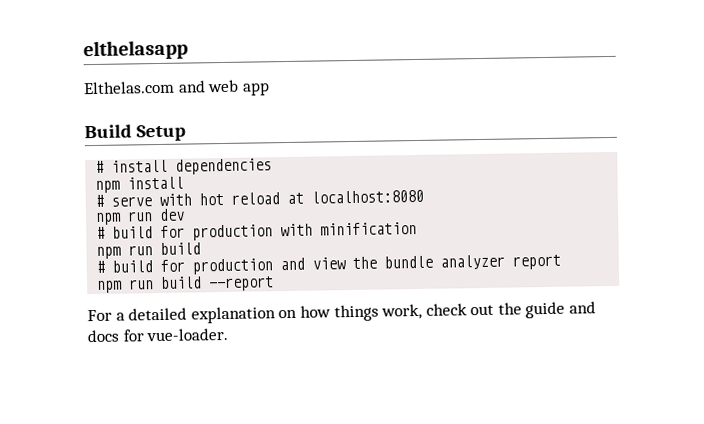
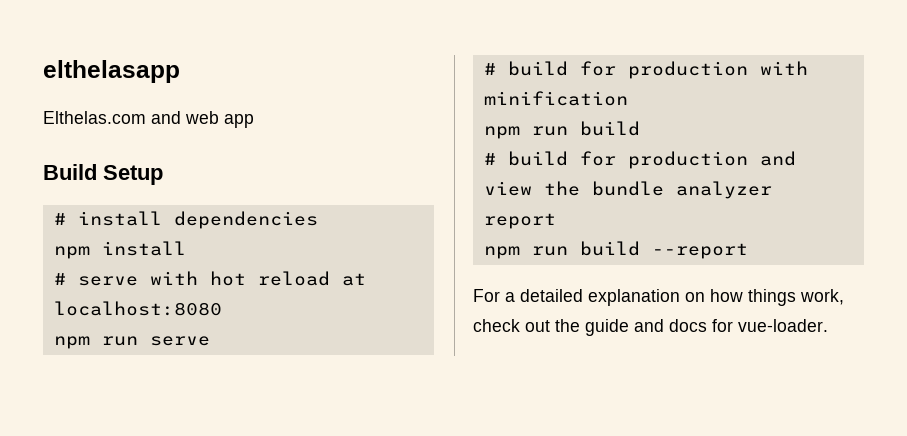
[159,208,186,221] dev -> [149,336,210,346] serve

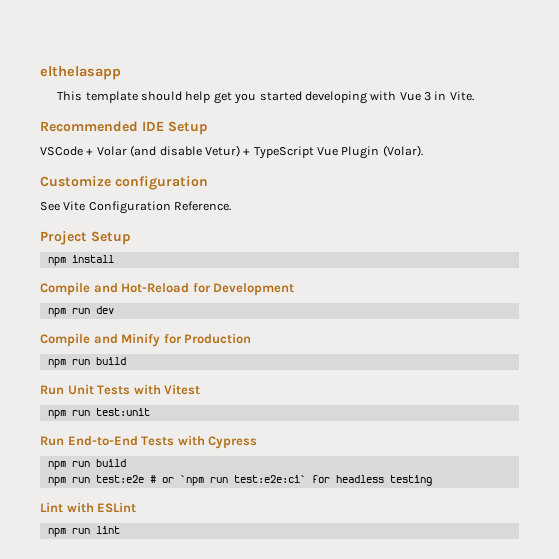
[43,111,254,128] [43,164,163,185] [53,211,318,229] [53,241,186,259] [53,271,366,286] [53,301,222,316] [53,336,210,349] [483,61,808,79] [483,91,628,106] [483,121,640,139] [483,151,796,169] [483,181,772,199] [483,213,556,229] [483,241,748,259] [473,289,844,306] [473,319,828,336] Elthelas.com and web app // Build Setup // # install dependencies // npm install // # serve with hot reload at localhost:8080 // npm run serve // # build for production with minification // npm run build // # build for production and view the bundle analyzer report // npm run build --report // For a detailed explanation on how things work, check out the guide and docs for vue-loader. -> [57,91,474,104] [40,121,208,135] [40,145,423,159] [40,176,208,190] [40,201,232,214] [40,231,131,245] [47,255,114,266] [40,282,295,296] [47,306,114,317] [40,333,252,347] [47,357,126,368] [40,384,201,395] [47,408,150,419] [40,435,258,449] [47,459,126,470] [47,475,432,486] [40,502,137,513] [47,526,120,537] This template should help get you started developing with Vue 3 in Vite. // Recommended IDE Setup // VSCode + Volar (and disable Vetur) + TypeScript Vue Plugin (Volar). // Customize configuration // See Vite Configuration Reference. // Project Setup // npm install // Compile and Hot-Reload for Development // npm run dev // Compile and Minify for Production // npm run build // Run Unit Tests with Vitest // npm run test:unit // Run End-to-End Tests with Cypress // npm run build // npm run test:e2e # or `npm run test:e2e:ci` for headless testing // Lint with ESLint // npm run lint

